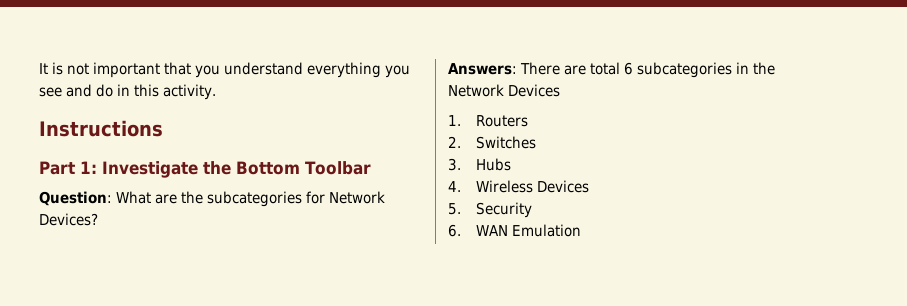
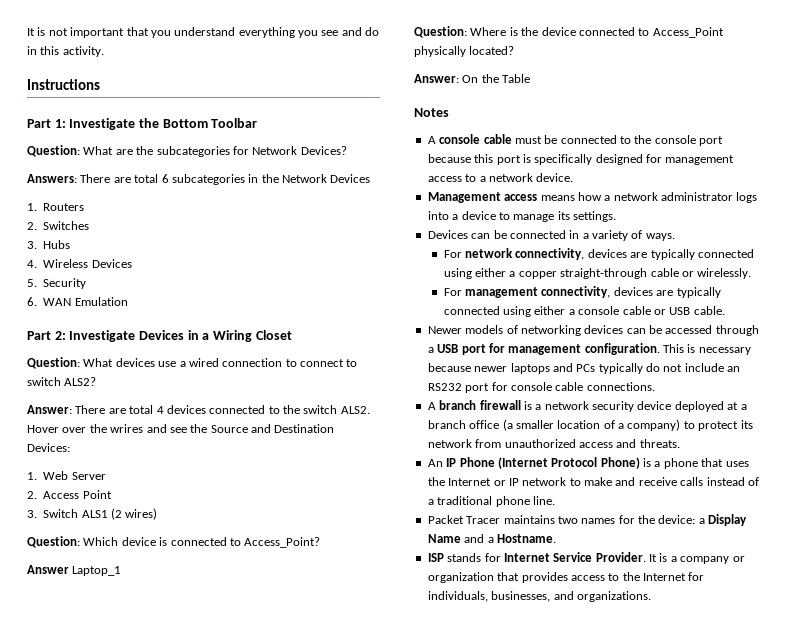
(581, 230) none -> [27,330,292,342] [27,357,358,369] [27,377,97,386] [27,405,370,414] [27,424,335,433] [27,443,70,452] [27,471,106,480] [27,490,112,499] [27,508,158,520] [27,536,321,548] [27,565,122,576] [414,26,724,38] [414,46,515,57] [414,74,531,83] [414,108,449,117] [427,134,724,146] [427,154,735,165] [427,173,574,182] [427,192,758,203] [427,211,616,222] [427,230,675,241] [443,248,754,260] [443,268,752,279] [443,286,721,298] [443,306,725,317] [427,325,759,336] [427,343,751,355] [427,363,741,374] [427,382,655,393] [427,400,747,412] [427,419,753,431] [427,439,680,448] [427,457,749,469] [427,477,759,486] [427,496,555,507] [427,514,748,526] [427,534,556,543] [427,552,745,564] [427,572,705,583] [427,591,651,602] // Part 2: Investigate Devices in a Wiring Closet // Question: What devices use a wired connection to connect to switch ALS2? // Answer: There are total 4 devices connected to the switch ALS2. Hover over the wrires and see the Source and Destination Devices: // 1. Web Server // 2. Access Point // 3. Switch ALS1 (2 wires) // Question: Which device is connected to Access_Point? // Answer Laptop_1 // Question: Where is the device connected to Access_Point physically located? // Answer: On the Table // Notes // A console cable must be connected to the console port because this port is specifically designed for management access to a network device. // Management access means how a network administrator logs into a device to manage its settings. // Devices can be connected in a variety of ways. // For network connectivity, devices are typically connected using either a copper straight-through cable or wirelessly. // For management connectivity, devices are typically connected using either a console cable or USB cable. // Newer models of networking devices can be accessed through a USB port for management configuration. This is necessary because newer laptops and PCs typically do not include an RS232 port for console cable connections. // A branch firewall is a network security device deployed at a branch office (a smaller location of a company) to protect its network from unauthorized access and threats. // An IP Phone (Internet Protocol Phone) is a phone that uses the Internet or IP network to make and receive calls instead of a traditional phone line. // Packet Tracer maintains two names for the device: a Display Name and a Hostname. // ISP stands for Internet Service Provider. It is a company or organization that provides access to the Internet for individuals, businesses, and organizations.

